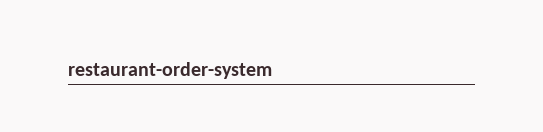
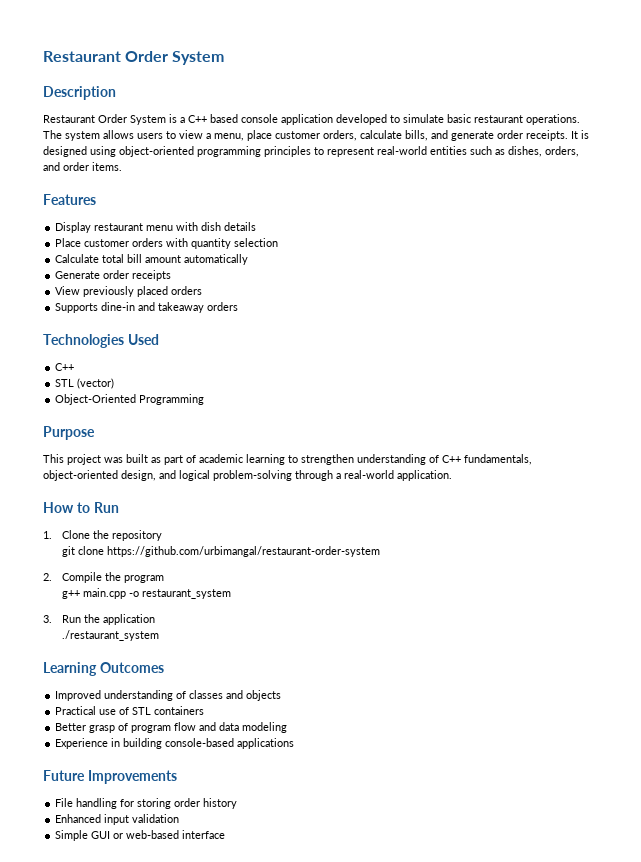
[68,62,272,79] restaurant-order-system -> [43,51,225,65] [43,86,116,100] [43,114,580,125] [43,130,589,141] [43,146,579,157] [43,162,122,171] [43,194,96,205] [55,222,257,233] [55,238,279,249] [55,254,249,265] [55,270,172,281] [55,286,203,297] [55,302,239,313] [43,334,159,348] [55,363,75,371] [55,378,115,389] [55,394,205,405] [43,426,95,440] [43,454,532,465] [43,470,452,481] [43,502,119,513] [43,530,162,541] [61,546,380,557] [43,572,164,583] [61,588,231,599] [43,614,155,625] [61,630,159,641] [43,662,164,676] [55,690,282,701] [55,706,205,715] [55,722,288,733] [55,738,295,749] [43,770,177,784] [55,798,238,809] [55,814,180,825] [55,830,226,841] Restaurant Order System // Description // Restaurant Order System is a C++ based console application developed to simulate basic restaurant operations. The system allows users to view a menu, place customer orders, calculate bills, and generate order receipts. It is designed using object-oriented programming principles to represent real-world entities such as dishes, orders, and order items. // Features // Display restaurant menu with dish details // Place customer orders with quantity selection // Calculate total bill amount automatically // Generate order receipts // View previously placed orders // Supports dine-in and takeaway orders // Technologies Used // C++ // STL (vector) // Object-Oriented Programming // Purpose // This project was built as part of academic learning to strengthen understanding of C++ fundamentals, object-oriented design, and logical problem-solving through a real-world application. // How to Run // 1. Clone the repository // git clone https://github.com/urbimangal/restaurant-order-system // 2. Compile the program // g++ main.cpp -o restaurant_system // 3. Run the application // ./restaurant_system // Learning Outcomes // Improved understanding of classes and objects // Practical use of STL containers // Better grasp of program flow and data modeling // Experience in building console-based applications // Future Improvements // File handling for storing order history // Enhanced input validation // Simple GUI or web-based interface

